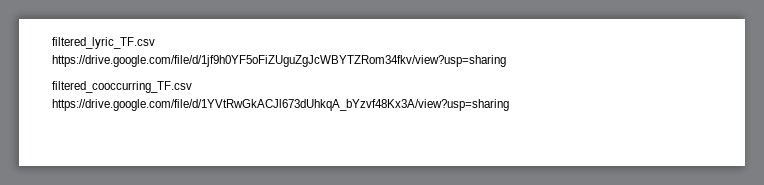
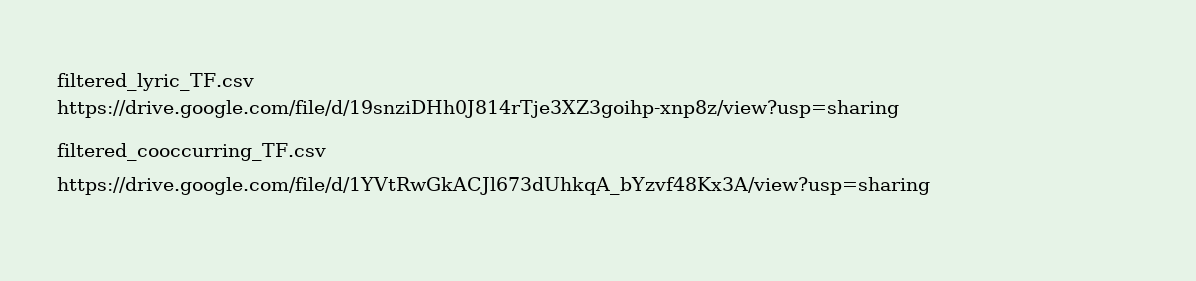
[52,55,506,67] https://drive.google.com/file/d/1jf9h0YF5oFiZUguZgJcWBYTZRom34fkv/view?usp=sharing -> [57,100,899,118] https://drive.google.com/file/d/19snziDHh0J814rTje3XZ3goihp-xnp8z/view?usp=sharing

